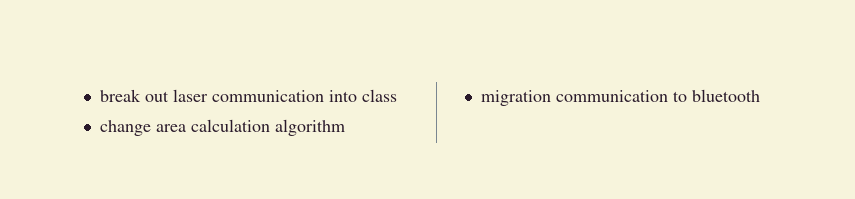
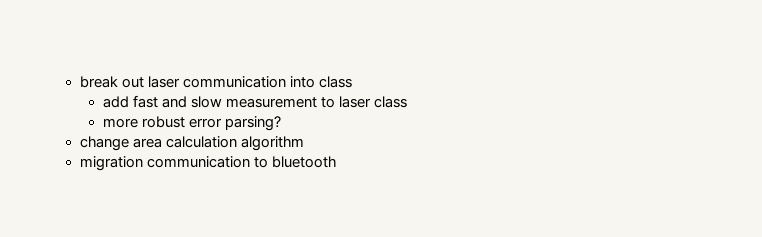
(397, 95) none -> [102,95,407,108] [102,116,281,131] // add fast and slow measurement to laser class // more robust error parsing?

